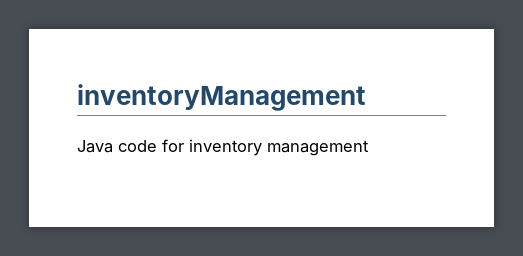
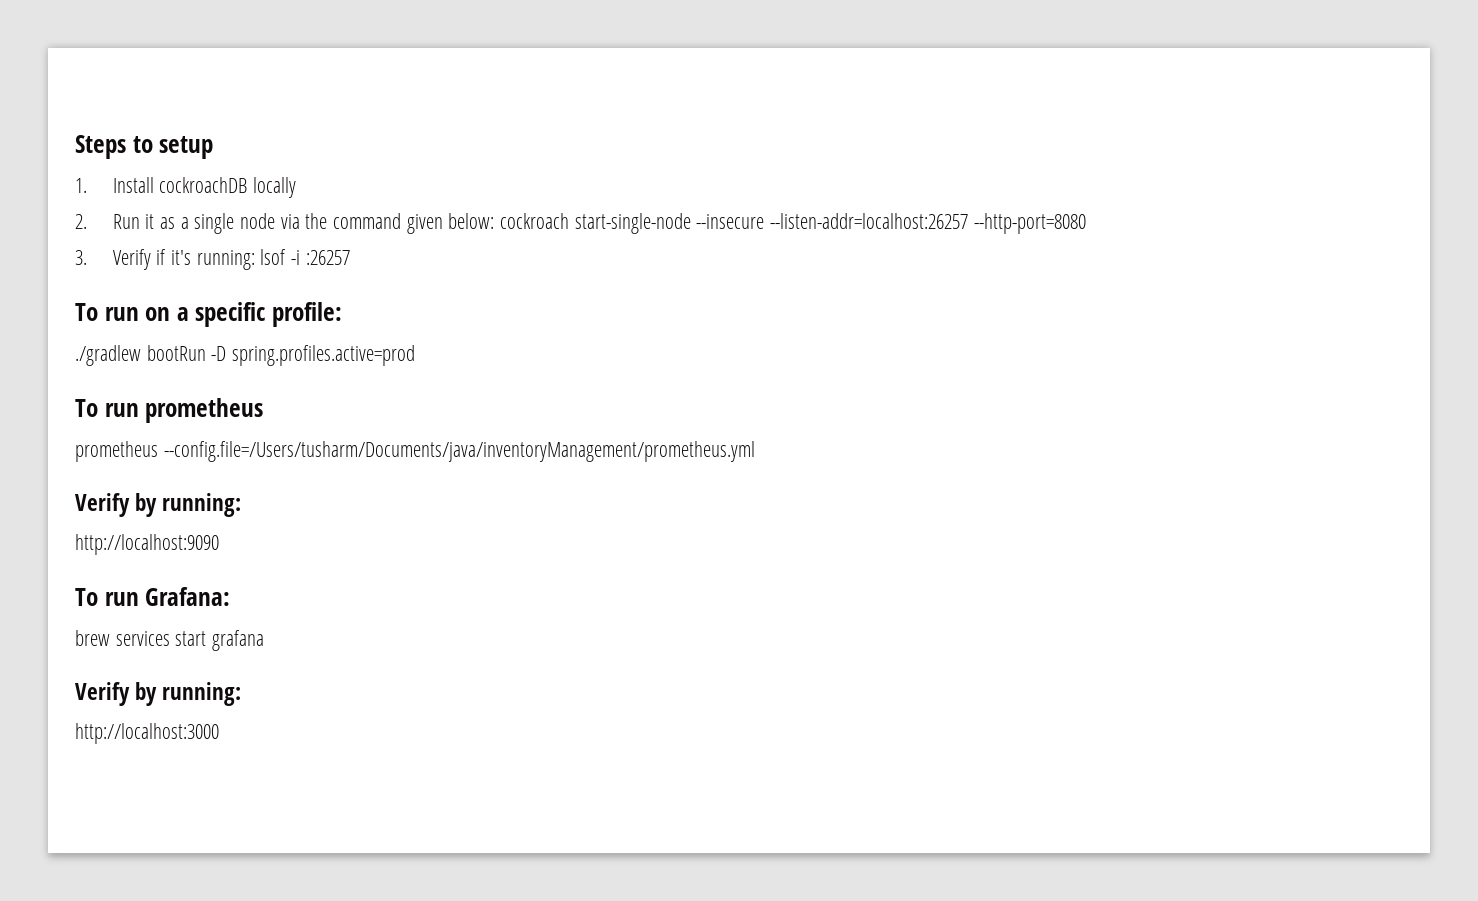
[77,84,366,111] [77,139,369,156] inventoryManagement // Java code for inventory management -> [75,135,214,159] [75,177,296,198] [75,213,1086,234] [75,249,350,270] [75,302,343,327] [75,345,416,366] [75,398,264,423] [75,441,755,462] [75,493,242,517] [75,534,219,555] [75,587,231,606] [75,630,265,651] [75,682,242,706] [75,723,219,744] Steps to setup // 1. Install cockroachDB locally // 2. Run it as a single node via the command given below: cockroach start-single-node --insecure --listen-addr=localhost:26257 --http-port=8080 // 3. Verify if it's running: lsof -i :26257 // To run on a specific profile: // ./gradlew bootRun -D spring.profiles.active=prod // To run prometheus // prometheus --config.file=/Users/tusharm/Documents/java/inventoryManagement/prometheus.yml // Verify by running: // http://localhost:9090 // To run Grafana: // brew services start grafana // Verify by running: // http://localhost:3000

